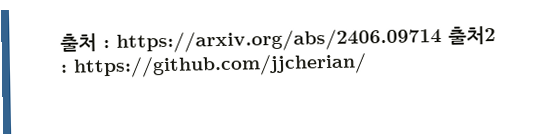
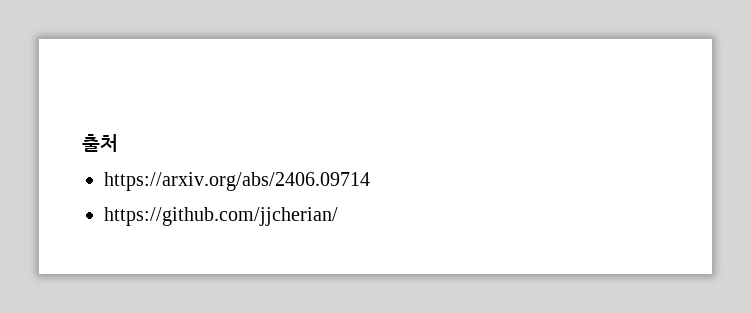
[103,39,110,49] : -> (118, 143) //
[448,25,496,45] [60,64,68,73] 출처2 : -> (370, 181) //

